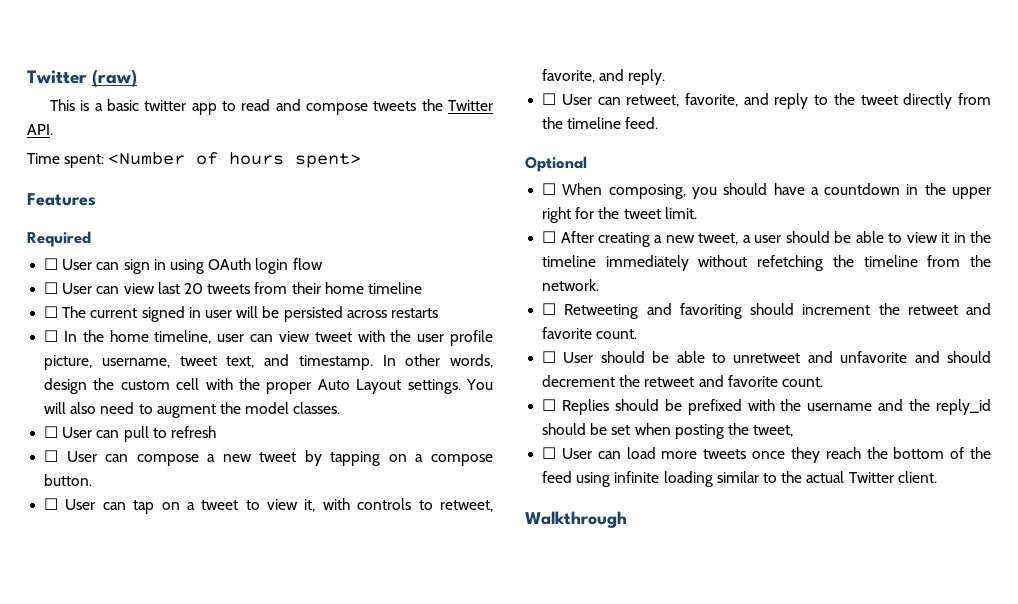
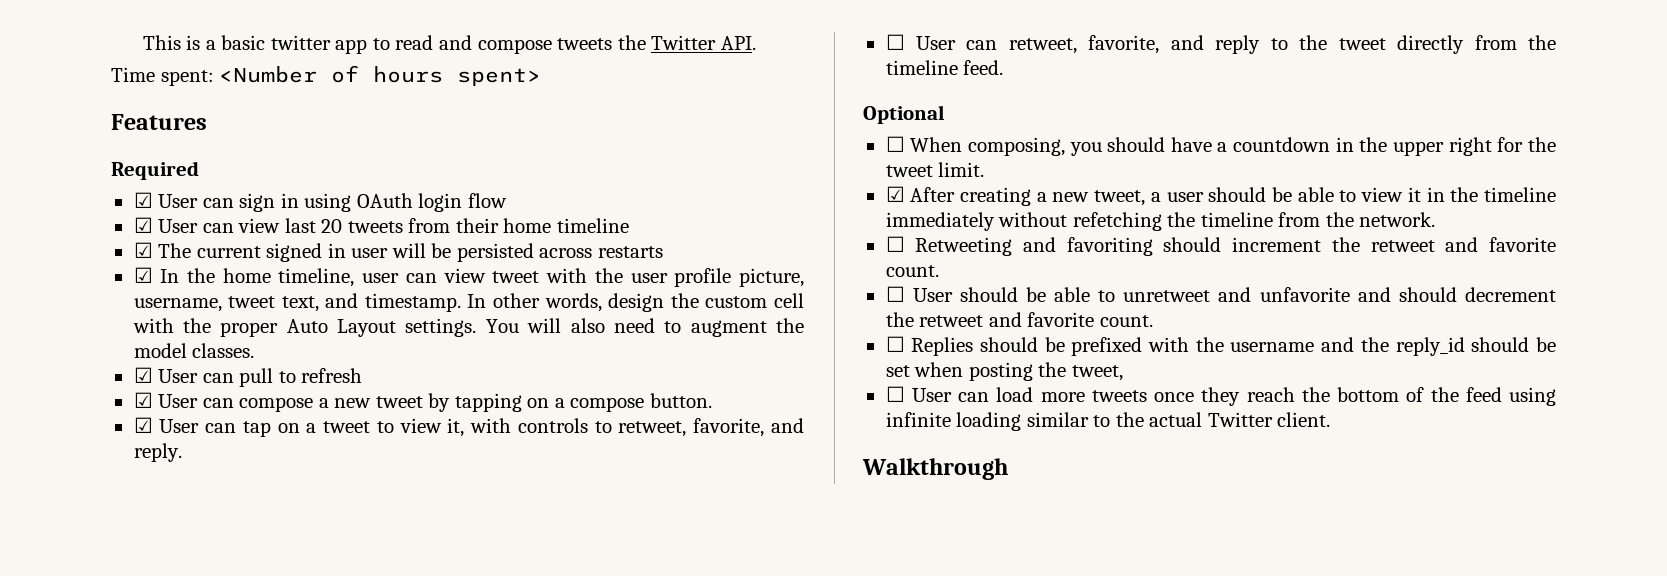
[27,69,138,87] Twitter (raw) // -> (142, 42) none
[44,258,59,270] ☐ -> [133,192,153,208] ☑
[44,282,59,294] ☐ -> [133,217,153,233] ☑
[44,306,59,318] ☐ -> [133,242,153,258] ☑
[44,330,59,342] ☐ -> [133,267,153,283] ☑
[44,426,59,438] ☐ -> [133,367,153,383] ☑
[44,450,59,462] ☐ -> [133,392,153,408] ☑
[44,498,59,510] ☐ -> [133,417,153,433] ☑
[542,231,557,243] ☐ -> [885,186,905,202] ☑

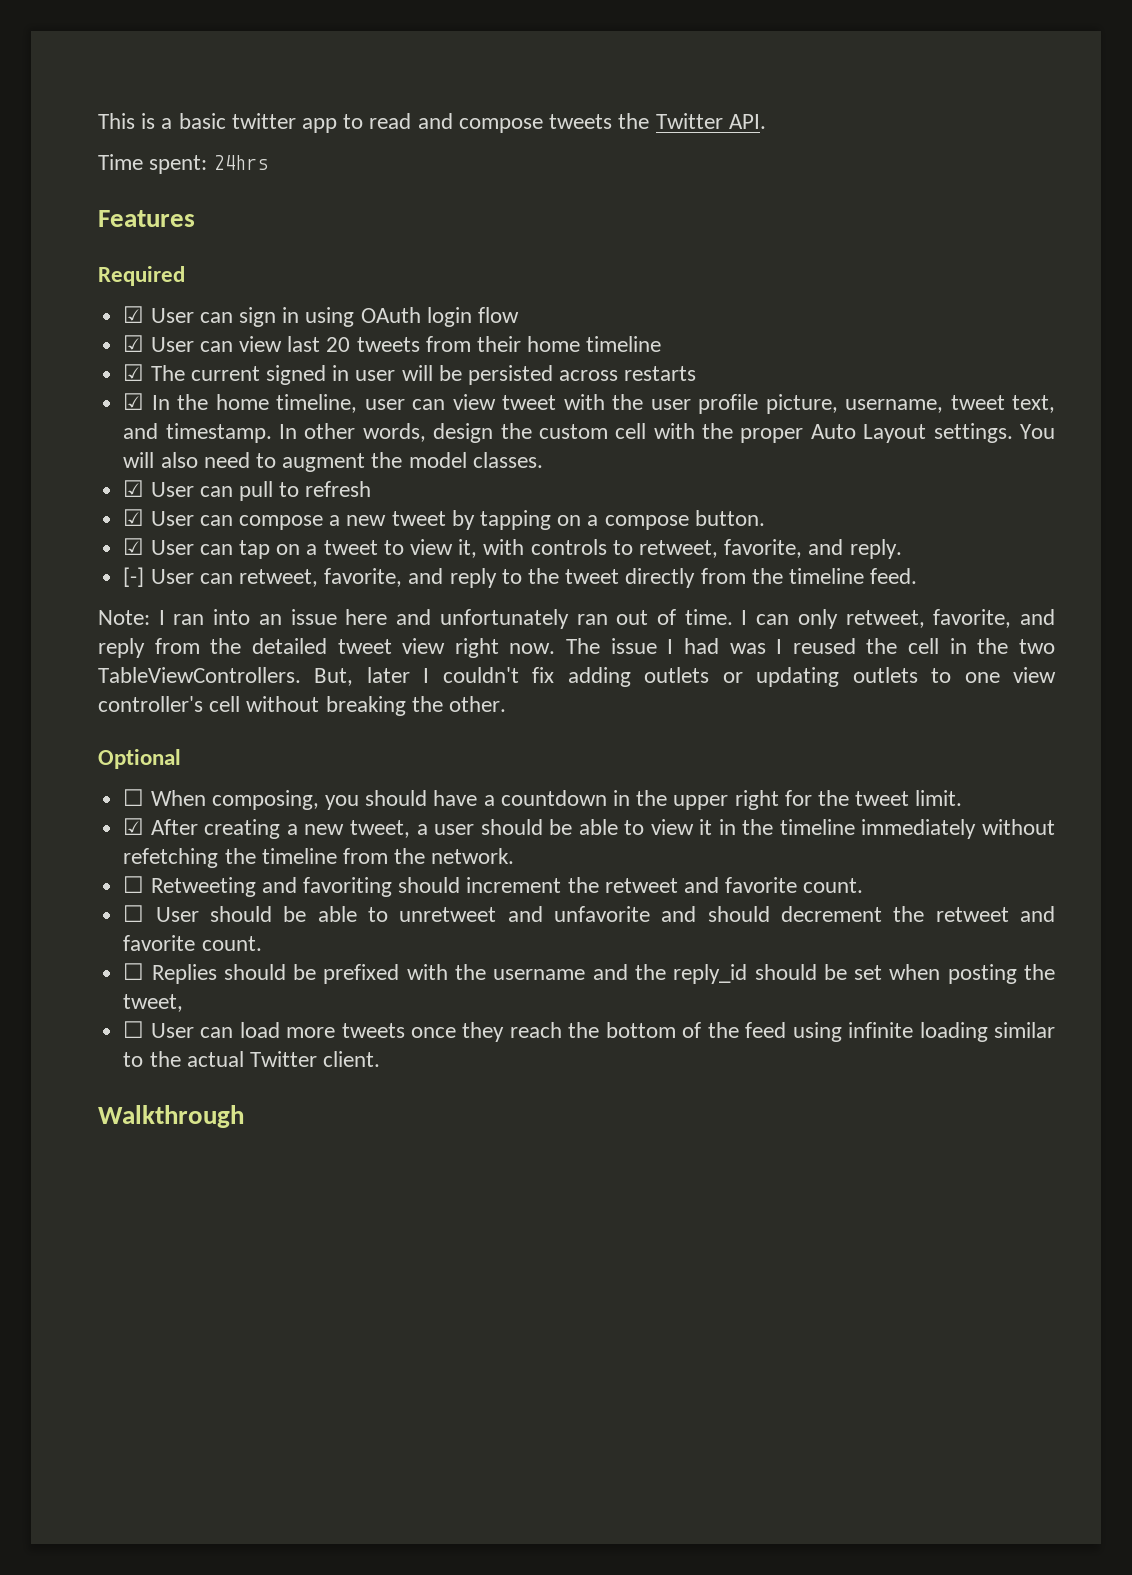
[219,65,542,86] <Number of hours spent> -> [213,155,269,170] 24hrs
[885,34,905,50] ☐ -> [123,567,145,587] [-]
(1004, 67) none -> [98,609,1055,629] [98,638,1056,658] [98,667,1056,687] [98,696,507,716] // Note: I ran into an issue here and unfortunately ran out of time. I can only retweet, favorite, and reply from the detailed tweet view right now. The issue I had was I reused the cell in the two TableViewControllers. But, later I couldn't fix adding outlets or updating outlets to one view controller's cell without breaking the other.

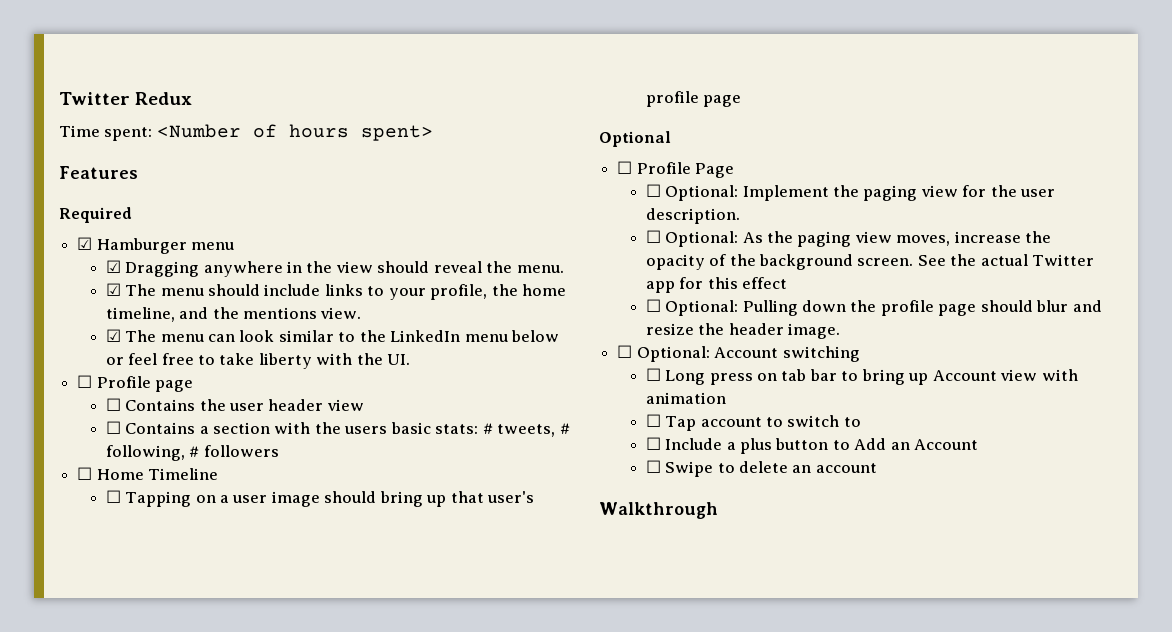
[98,113,766,133] [98,154,269,174] [98,210,195,227] [98,266,185,286] [123,306,519,327] [123,335,662,352] [123,364,697,385] [123,393,1056,414] [123,423,1055,443] [123,452,543,472] [123,480,372,501] [123,509,765,530] [123,538,902,559] [123,567,918,588] [98,609,1055,629] [98,638,1056,658] [98,667,1056,687] [98,696,507,716] [98,749,181,769] [123,789,963,810] [123,818,1055,839] [123,848,515,868] [123,876,864,897] [123,905,1055,922] [123,935,262,951] [123,963,1056,984] [123,994,184,1012] [123,1021,1056,1042] [123,1051,381,1067] This is a basic twitter app to read and compose tweets the Twitter API. // Time spent: 24hrs // Features // Required // ☑ User can sign in using OAuth login flow // ☑ User can view last 20 tweets from their home timeline // ☑ The current signed in user will be persisted across restarts // ☑ In the home timeline, user can view tweet with the user profile picture, username, tweet text, and timestamp. In other words, design the custom cell with the proper Auto Layout settings. You will also need to augment the model classes. // ☑ User can pull to refresh // ☑ User can compose a new tweet by tapping on a compose button. // ☑ User can tap on a tweet to view it, with controls to retweet, favorite, and reply. // [-] User can retweet, favorite, and reply to the tweet directly from the timeline feed. // Note: I ran into an issue here and unfortunately ran out of time. I can only retweet, favorite, and reply from the detailed tweet view right now. The issue I had was I reused the cell in the two TableViewControllers. But, later I couldn't fix adding outlets or updating outlets to one view controller's cell without breaking the other. // Optional // ☐ When composing, you should have a countdown in the upper right for the tweet limit. // ☑ After creating a new tweet, a user should be able to view it in the timeline immediately without refetching the timeline from the network. // ☐ Retweeting and favoriting should increment the retweet and favorite count. // ☐ User should be able to unretweet and unfavorite and should decrement the retweet and favorite count. // ☐ Replies should be prefixed with the username and the reply_id should be set when posting the tweet, // ☐ User can load more tweets once they reach the bottom of the feed using infinite loading similar to the actual Twitter client. -> [59,92,193,105] [59,124,433,141] [59,166,138,179] [59,207,132,223] [77,237,235,254] [105,260,564,277] [105,283,567,300] [105,307,362,322] [105,329,560,342] [105,353,411,369] [77,375,194,392] [105,398,364,411] [105,421,570,437] [105,445,279,461] [77,467,219,480] [105,490,535,507] [645,91,742,107] [599,131,671,147] [617,161,735,178] [645,184,1056,201] [645,208,740,224] [645,230,1052,247] [645,254,1095,270] [645,277,788,293] [645,299,1102,316] [645,323,841,339] [617,345,860,362] [645,368,1078,385] [645,392,726,404] [645,414,861,431] [645,437,979,454] [645,460,877,477] Twitter Redux // Time spent: <Number of hours spent> // Features // Required // ☑ Hamburger menu // ☑ Dragging anywhere in the view should reveal the menu. // ☑ The menu should include links to your profile, the home timeline, and the mentions view. // ☑ The menu can look similar to the LinkedIn menu below or feel free to take liberty with the UI. // ☐ Profile page // ☐ Contains the user header view // ☐ Contains a section with the users basic stats: # tweets, # following, # followers // ☐ Home Timeline // ☐ Tapping on a user image should bring up that user's profile page // Optional // ☐ Profile Page // ☐ Optional: Implement the paging view for the user description. // ☐ Optional: As the paging view moves, increase the opacity of the background screen. See the actual Twitter app for this effect // ☐ Optional: Pulling down the profile page should blur and resize the header image. // ☐ Optional: Account switching // ☐ Long press on tab bar to bring up Account view with animation // ☐ Tap account to switch to // ☐ Include a plus button to Add an Account // ☐ Swipe to delete an account

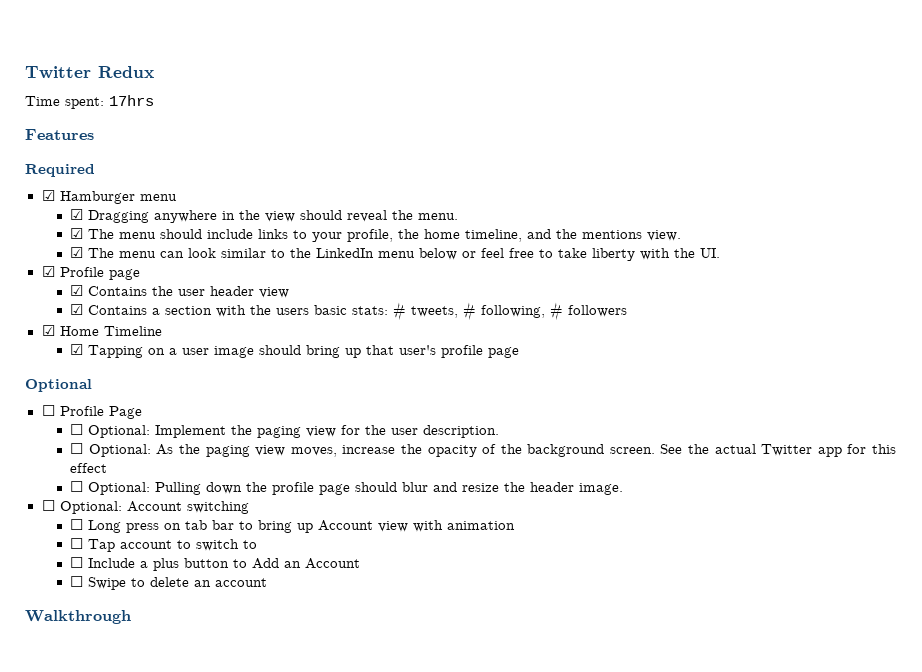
[156,124,433,141] <Number of hours spent> -> [109,95,154,106] 17hrs
[77,375,93,388] ☐ -> [41,266,55,277] ☑
[105,398,121,411] ☐ -> [70,285,84,296] ☑
[105,421,121,434] ☐ -> [70,304,84,315] ☑
[77,467,93,480] ☐ -> [41,325,55,336] ☑
[105,490,121,503] ☐ -> [70,344,84,355] ☑

